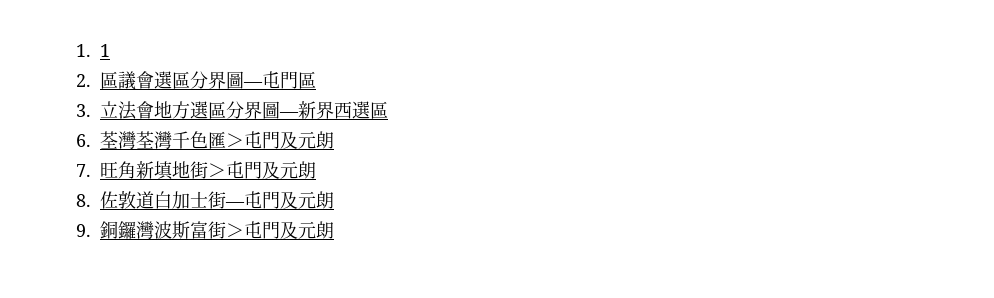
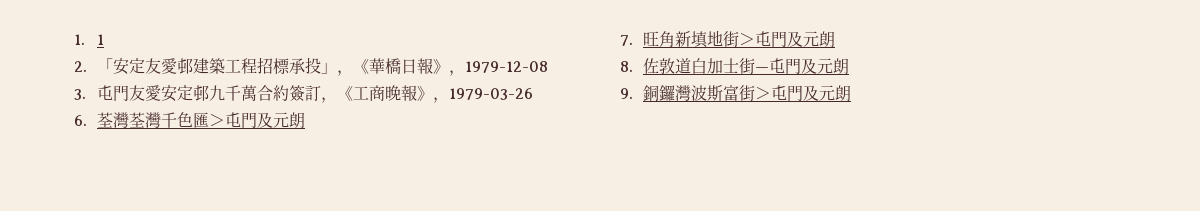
[100,71,316,90] [76,101,388,120] 區議會選區分界圖—屯門區 // 3.立法會地方選區分界圖—新界西選區 -> [96,57,548,76] [74,85,533,103] 「安定友愛邨建築工程招標承投」，《華橋日報》，1979-12-08 // 3.屯門友愛安定邨九千萬合約簽訂，《工商晚報》，1979-03-26

